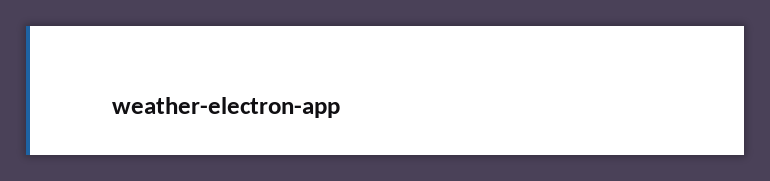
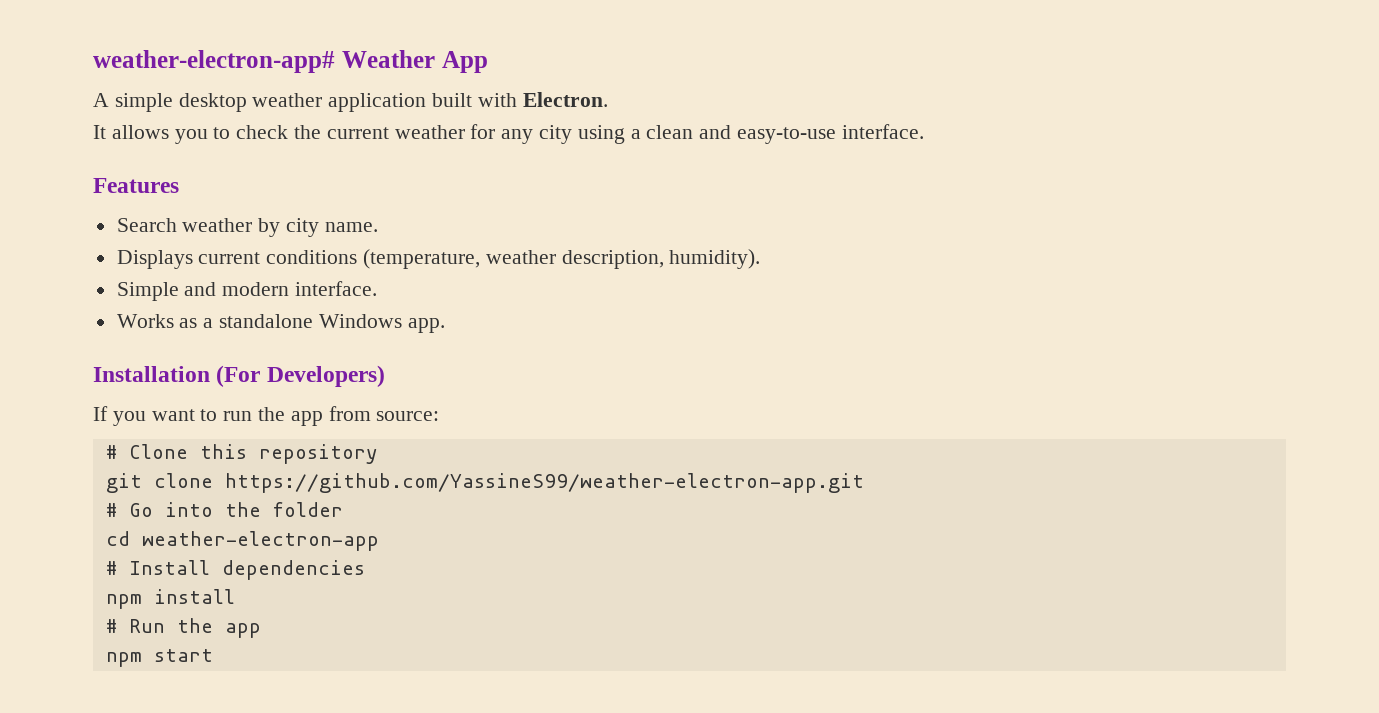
[112,97,340,118] weather-electron-app -> [93,50,488,73] [93,92,608,112] [93,124,924,144] [93,178,179,193] [116,218,378,237] [116,249,761,269] [116,281,378,301] [116,314,445,333] [93,365,385,387] [93,406,440,426] [105,444,378,464] [105,473,864,493] [105,502,343,517] [105,531,379,551] [105,560,365,580] [105,589,235,609] [105,618,261,638] [105,649,213,667] weather-electron-app# Weather App // A simple desktop weather application built with Electron. // It allows you to check the current weather for any city using a clean and easy-to-use interface. // Features // Search weather by city name. // Displays current conditions (temperature, weather description, humidity). // Simple and modern interface. // Works as a standalone Windows app. // Installation (For Developers) // If you want to run the app from source: // # Clone this repository // git clone https://github.com/YassineS99/weather-electron-app.git // # Go into the folder // cd weather-electron-app // # Install dependencies // npm install // # Run the app // npm start

